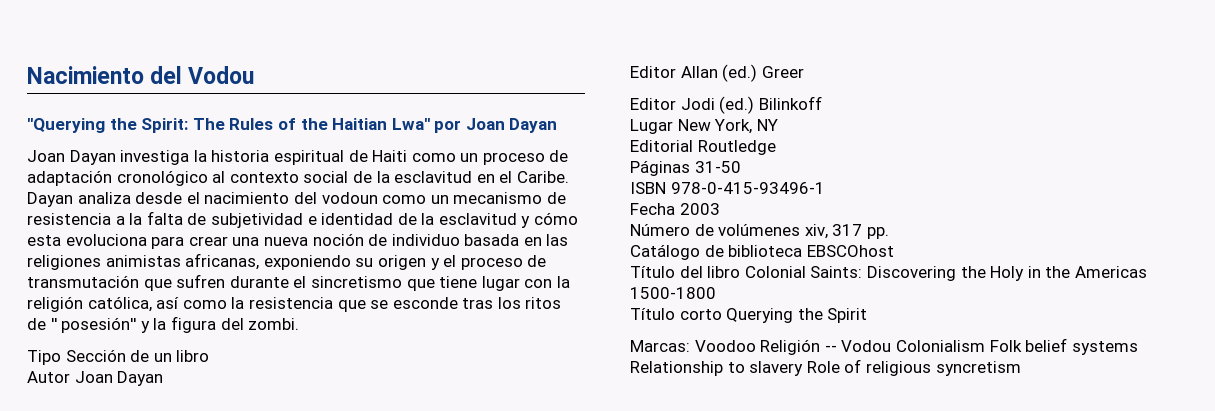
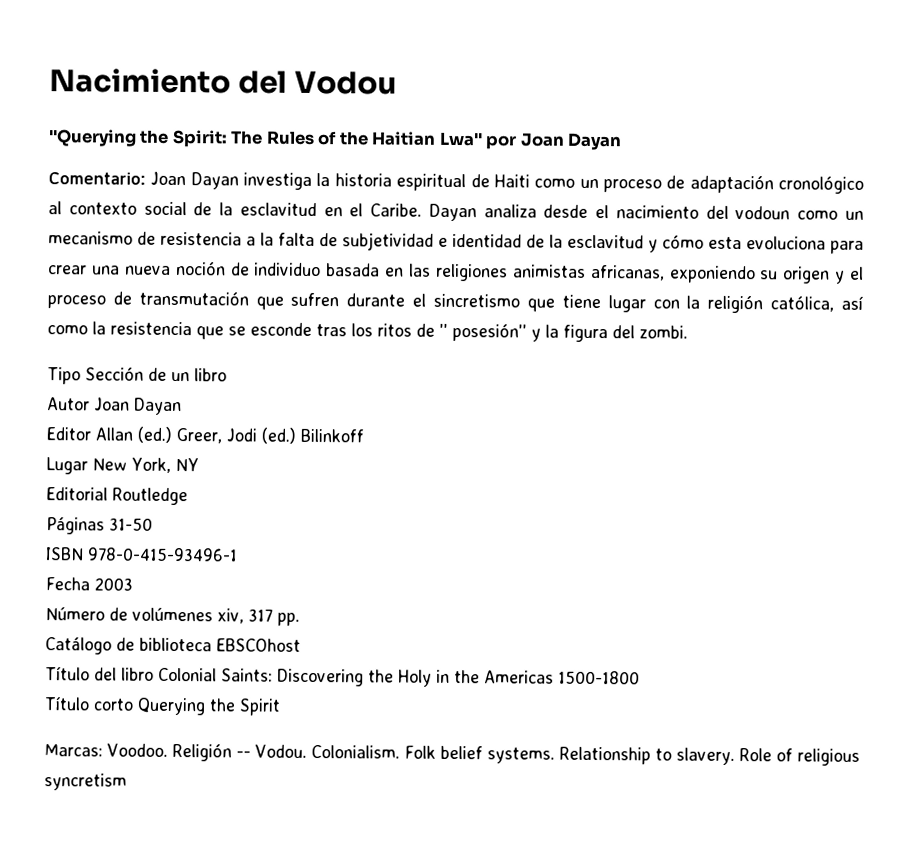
(558, 125) none -> [48,172,146,185] Comentario:
[761,66,804,78] [630,98,676,110] Greer // Editor -> [176,428,222,444] Greer,
[694,340,756,352] Voodoo -> [107,743,169,757] Voodoo.
[841,340,985,352] Vodou Colonialism -> [254,744,400,759] Vodou. Colonialism.
[1071,341,1138,355] systems -> [486,747,555,764] systems.
[749,361,804,376] slavery -> [675,747,735,766] slavery.

